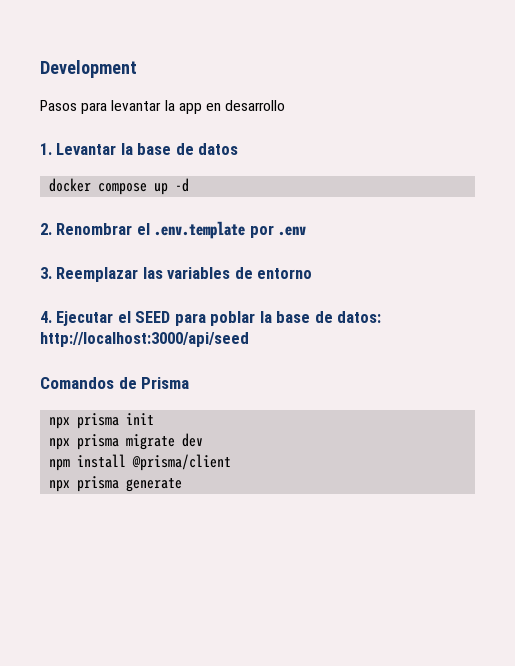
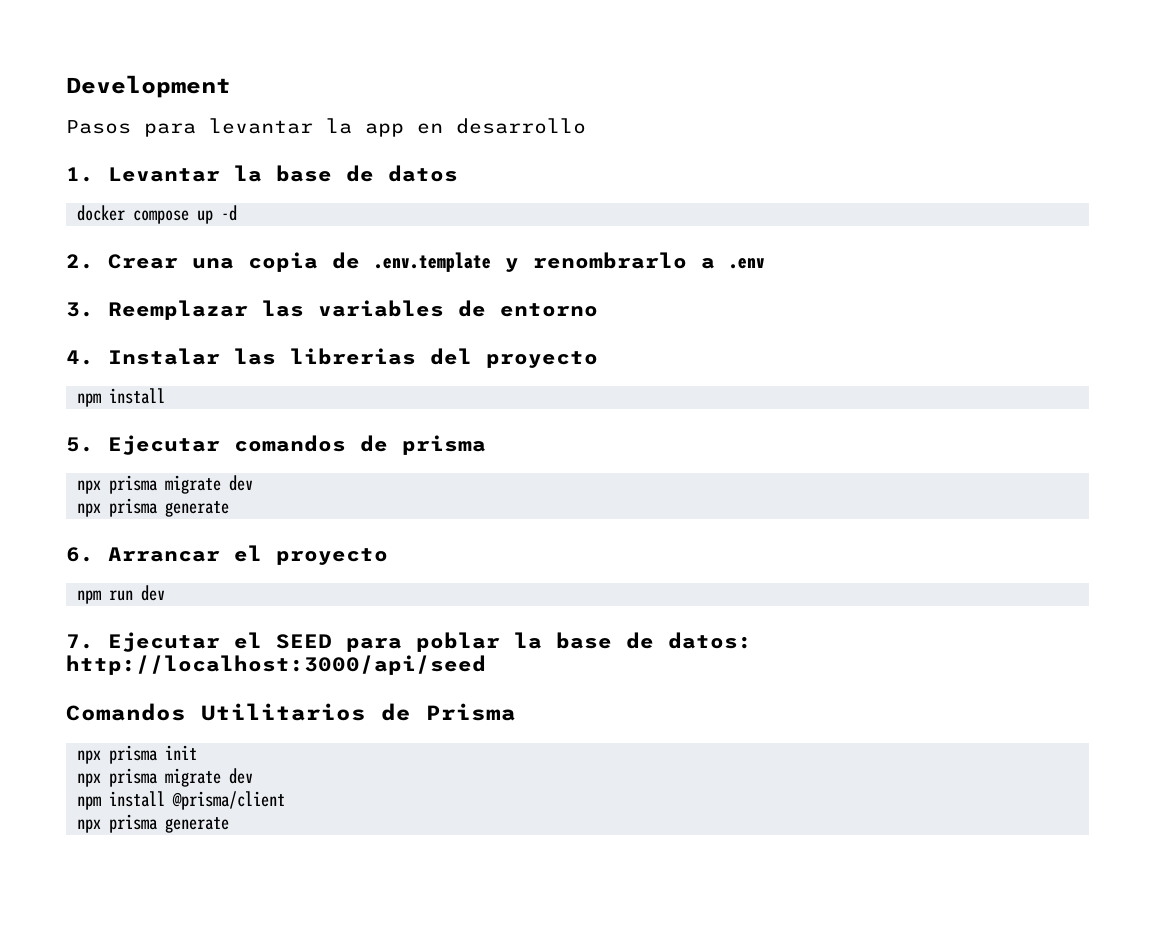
[56,221,274,239] Renombrar el .env.template por -> [108,252,715,272] Crear una copia de .env.template y renombrarlo a
(52, 317) none -> [108,348,598,368] [77,388,166,407] [66,435,486,455] [77,475,254,494] [77,498,230,517] [66,545,388,565] [77,585,166,604] [66,634,94,649] Instalar las librerias del proyecto // npm install // 5. Ejecutar comandos de prisma // npx prisma migrate dev // npx prisma generate // 6. Arrancar el proyecto // npm run dev // 7.
(114, 383) none -> [201,703,366,721] Utilitarios

